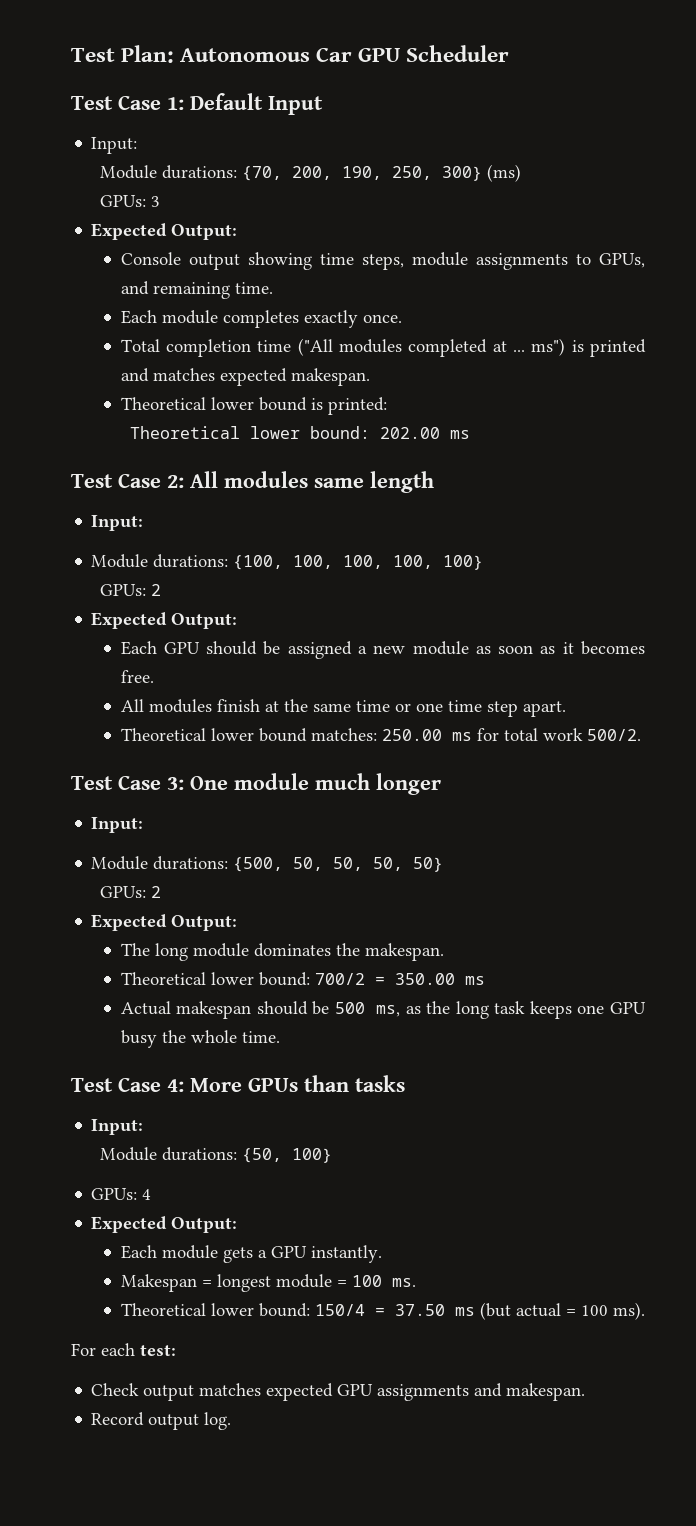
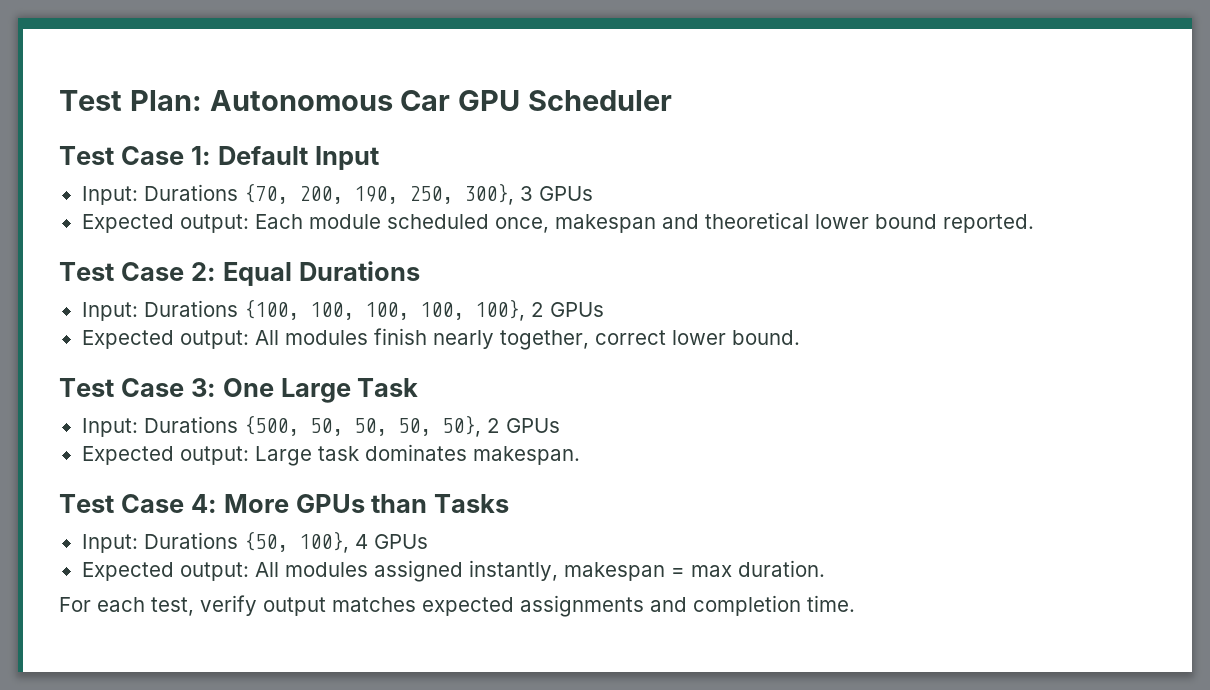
[100,165,238,179] // Module durations: -> [143,184,238,201] Durations
[442,164,522,182] [100,195,147,207] 300} (ms) // GPUs: -> [463,183,514,205] 300},
[91,223,238,240] [120,252,645,270] [120,281,273,299] [120,310,402,328] [120,338,646,357] [120,368,370,386] [120,397,387,415] [129,426,470,439] // Expected Output: // Console output showing time steps, module assignments to GPUs, and remaining time. // Each module completes exactly once. // Total completion time ("All modules completed at ... ms") is printed and matches expected makespan. // Theoretical lower bound is printed: // Theoretical lower bound: 202.00 ms -> [538,186,593,201] [81,212,1034,233] GPUs // Expected output: Each module scheduled once, makespan and theoretical lower bound reported.
[190,471,434,493] [91,515,144,531] [91,554,229,568] All modules same length // Input: // Module durations: -> [222,261,420,286] [81,300,238,321] Equal Durations // Input: Durations
[443,555,484,570] [100,584,162,596] [91,612,238,629] [120,641,645,659] [120,670,154,683] [120,699,566,717] [120,728,641,742] 100} // GPUs: 2 // Expected Output: // Each GPU should be assigned a new module as soon as it becomes free. // All modules finish at the same time or one time step apart. // Theoretical lower bound matches: 250.00 ms for total work 500/2. -> [474,299,604,321] [81,328,800,350] 100}, 2 GPUs // Expected output: All modules finish nearly together, correct lower bound.
[234,773,441,795] [91,817,144,833] [91,856,229,870] module much longer // Input: // Module durations: -> [280,378,419,403] [81,416,238,437] Large Task // Input: Durations
[413,857,444,872] [100,886,162,898] [91,914,238,931] [120,943,444,961] [120,972,485,986] [120,1001,646,1019] [120,1030,280,1048] 50} // GPUs: 2 // Expected Output: // The long module dominates the makespan. // Theoretical lower bound: 700/2 = 350.00 ms // Actual makespan should be 500 ms, as the long task keeps one GPU busy the whole time. -> [441,415,560,437] [81,444,580,466] 50}, 2 GPUs // Expected output: Large task dominates makespan.
[355,1075,405,1092] [91,1119,144,1135] [100,1147,333,1163] [91,1188,138,1200] tasks // Input: // Module durations: {50, 100} // GPUs: -> [434,494,510,513] [81,531,349,553] Tasks // Input: Durations {50, 100},
[91,1216,238,1233] [120,1245,382,1263] [120,1274,416,1292] [120,1302,645,1320] // Expected Output: // Each module gets a GPU instantly. // Makespan = longest module = 100 ms. // Theoretical lower bound: 150/4 = 37.50 ms (but actual = 100 ms). -> [373,534,428,549] [81,560,825,582] GPUs // Expected output: All modules assigned instantly, makespan = max duration.
[140,1345,176,1356] [91,1383,140,1396] test: // Check -> [151,595,257,616] test, verify
[337,1384,374,1396] GPU -> (514, 606) none
[506,1383,586,1401] [91,1412,232,1430] makespan. // Record output log. -> [693,595,855,616] completion time.

